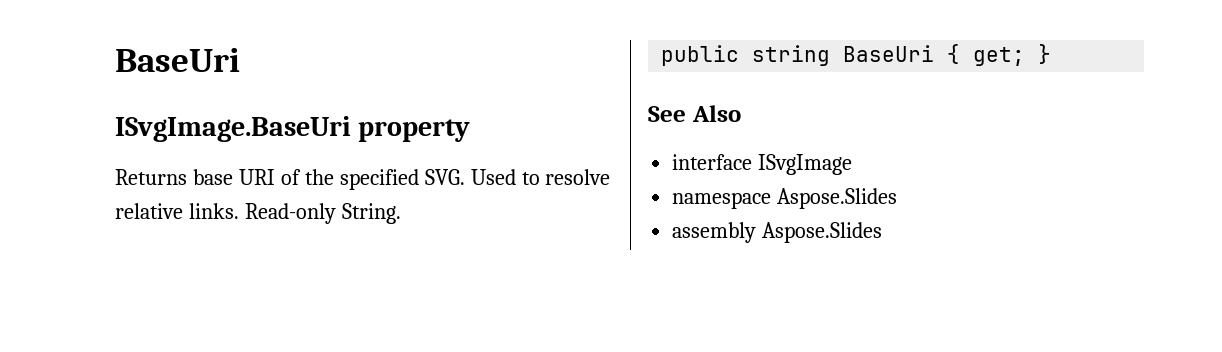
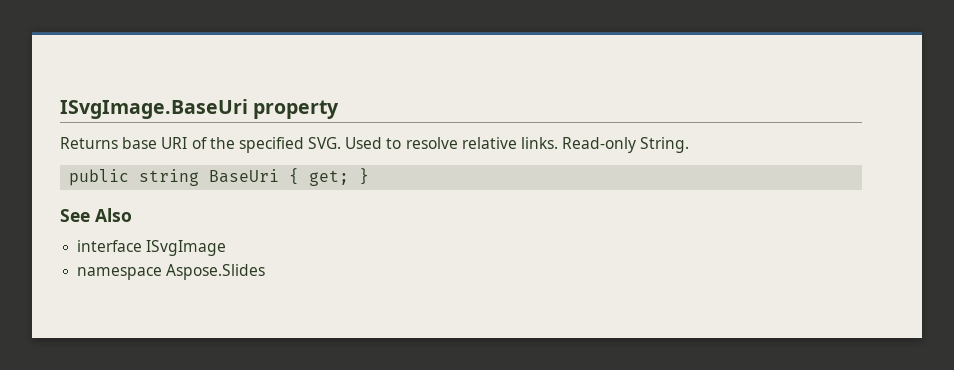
[115,48,240,72] BaseUri // -> (60, 109) none
[672,222,883,243] // assembly Aspose.Slides -> (266, 272) none

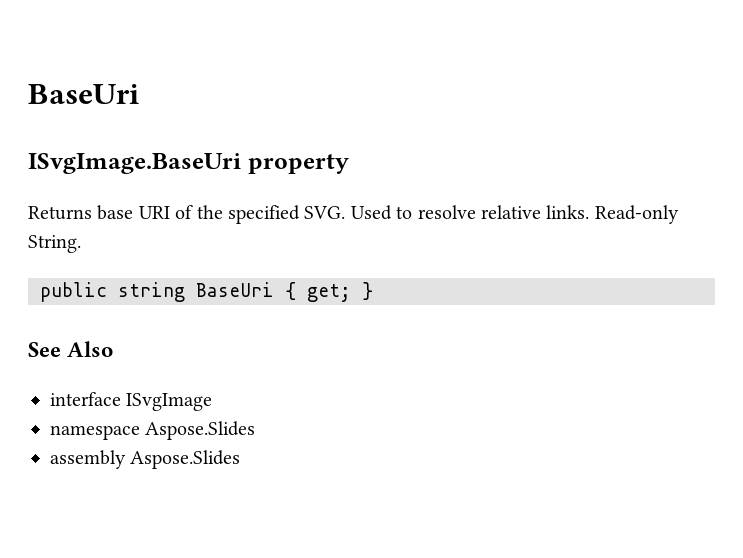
(60, 109) none -> [28,84,139,104] BaseUri //
(266, 272) none -> [50,450,241,469] // assembly Aspose.Slides

